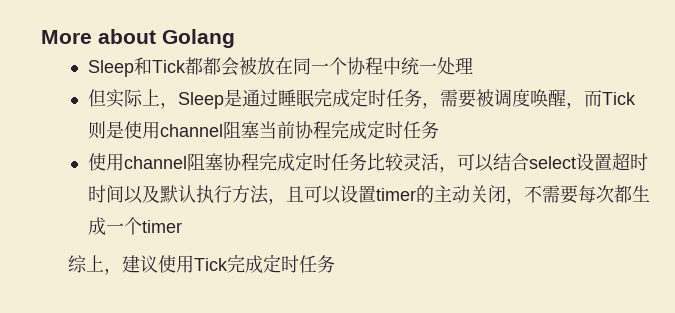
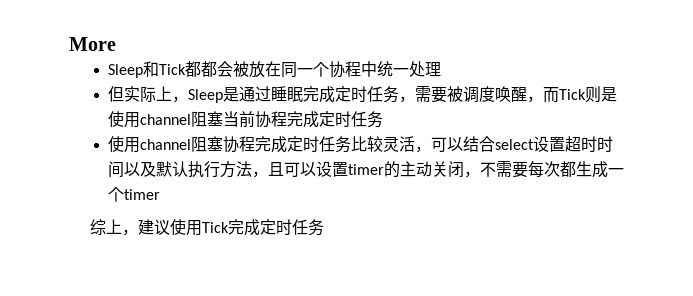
[98,29,235,48] about Golang -> (116, 44) none

